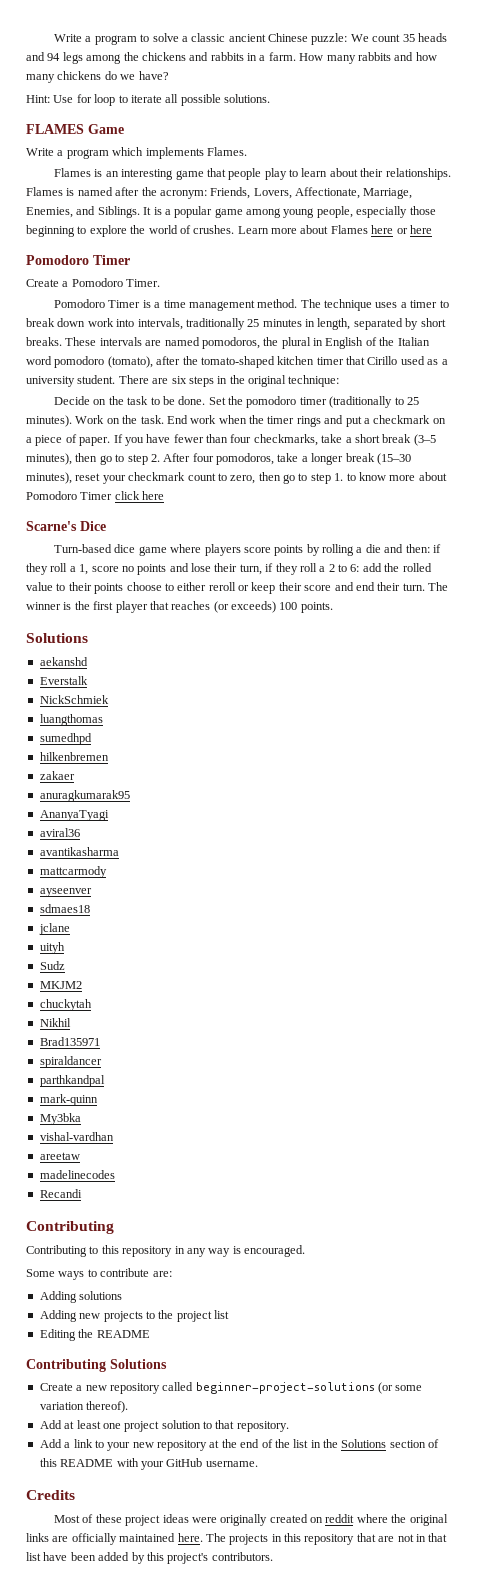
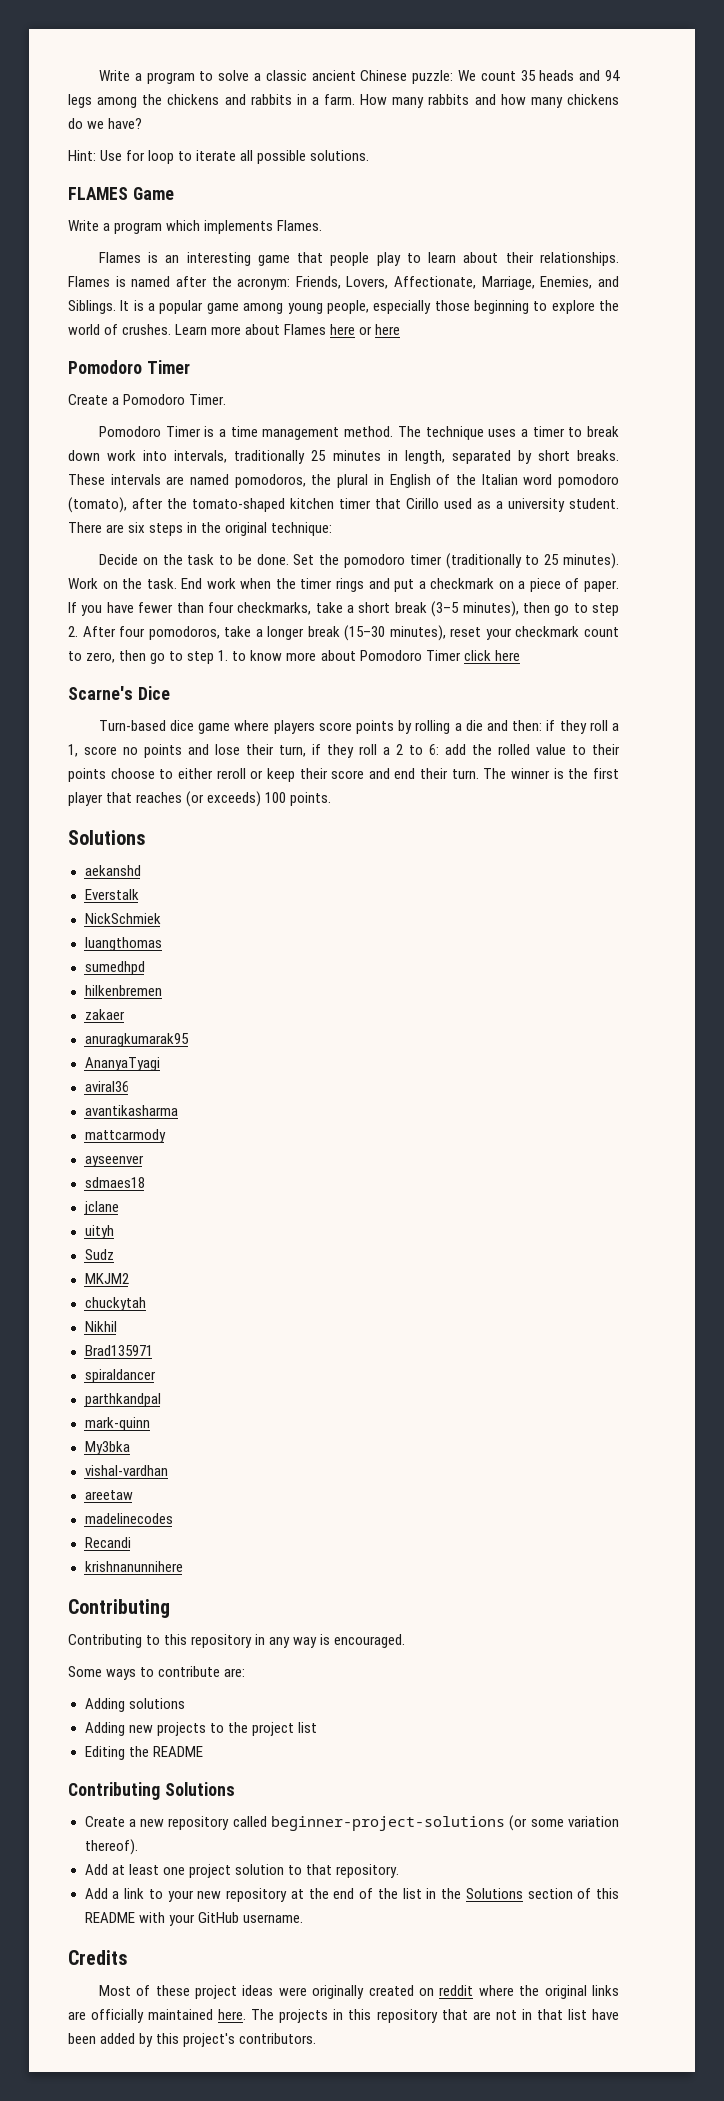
(82, 1193) none -> [84,1561,183,1572] // krishnanunnihere

